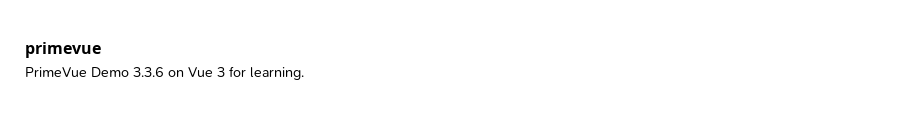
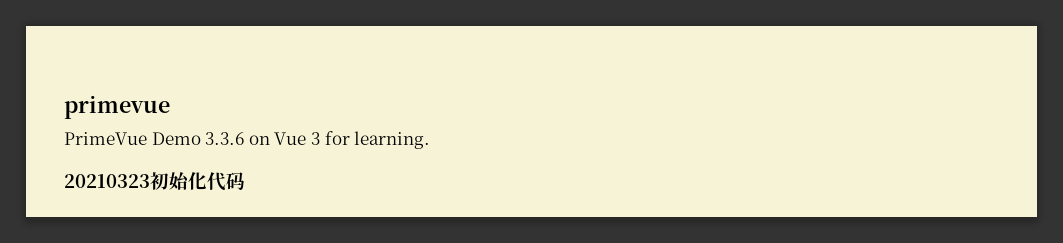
(304, 73) none -> [64,172,245,191] // 20210323初始化代码

